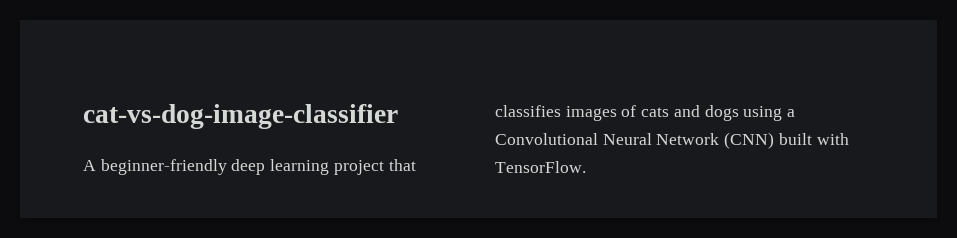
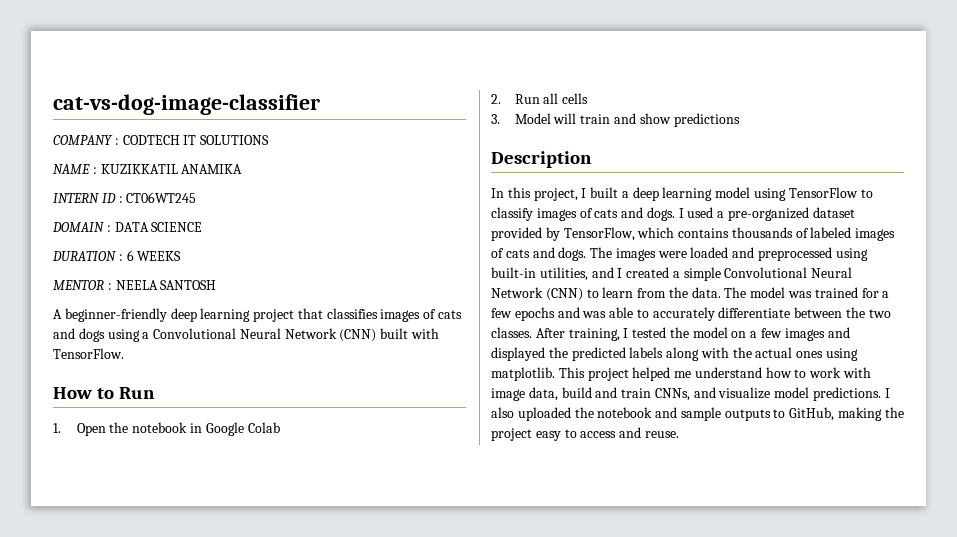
(398, 116) none -> [53,135,270,145] [53,164,243,174] [53,192,197,203] [52,222,203,232] [52,250,182,261] [53,280,217,290] // COMPANY : CODTECH IT SOLUTIONS // NAME : KUZIKKATIL ANAMIKA // INTERN ID : CT06WT245 // DOMAIN : DATA SCIENCE // DURATION : 6 WEEKS // MENTOR : NEELA SANTOSH
(586, 167) none -> [53,387,156,399] [53,422,280,436] [491,93,589,104] [491,113,740,127] [491,151,592,168] [491,187,873,201] [491,207,855,221] [491,227,896,241] [491,247,868,261] [491,267,853,281] [491,287,890,301] [491,307,891,321] [491,327,850,341] [491,347,859,361] [491,367,872,381] [491,387,890,401] [491,407,904,421] [491,427,679,441] // How to Run // 1. Open the notebook in Google Colab // 2. Run all cells // 3. Model will train and show predictions // Description // In this project, I built a deep learning model using TensorFlow to classify images of cats and dogs. I used a pre-organized dataset provided by TensorFlow, which contains thousands of labeled images of cats and dogs. The images were loaded and preprocessed using built-in utilities, and I created a simple Convolutional Neural Network (CNN) to learn from the data. The model was trained for a few epochs and was able to accurately differentiate between the two classes. After training, I tested the model on a few images and displayed the predicted labels along with the actual ones using matplotlib. This project helped me understand how to work with image data, build and train CNNs, and visualize model predictions. I also uploaded the notebook and sample outputs to GitHub, making the project easy to access and reuse.

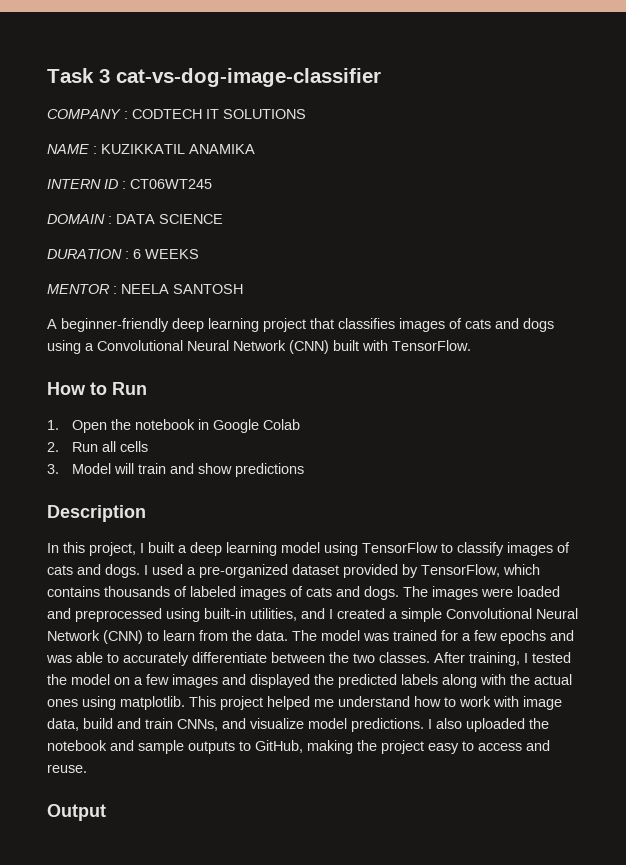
(53, 104) none -> [47,68,110,83] Task 3
(679, 434) none -> [47,804,106,821] // Output

